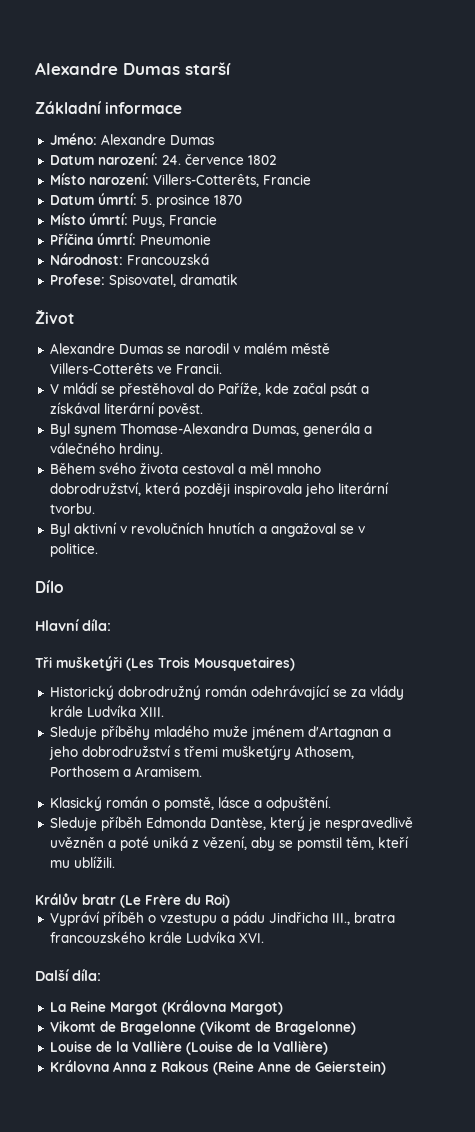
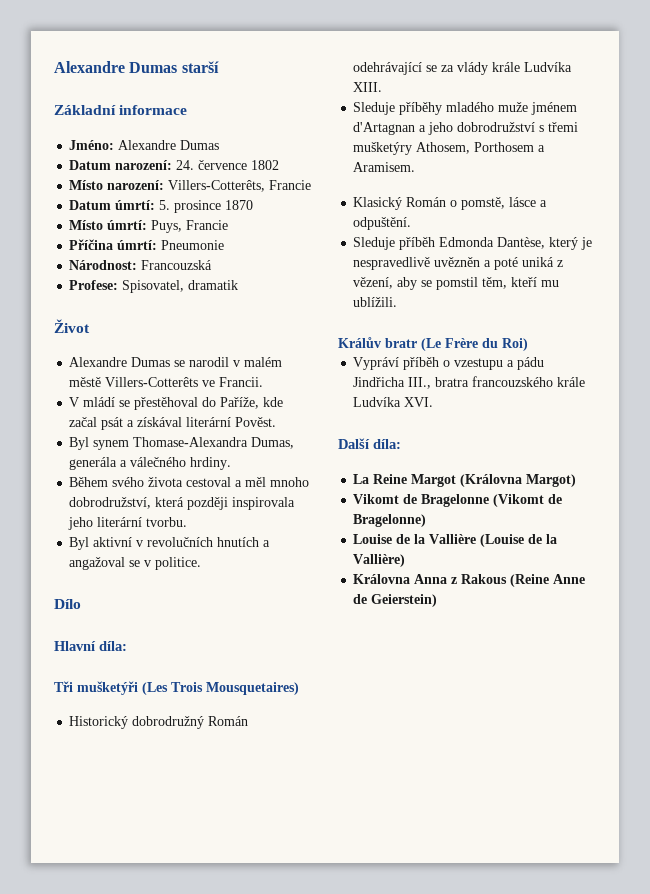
[157,403,203,417] pověst. -> [235,417,277,427] Pověst.
[204,685,247,697] román -> [208,716,249,726] Román
[105,796,148,808] román -> [406,197,447,207] Román

